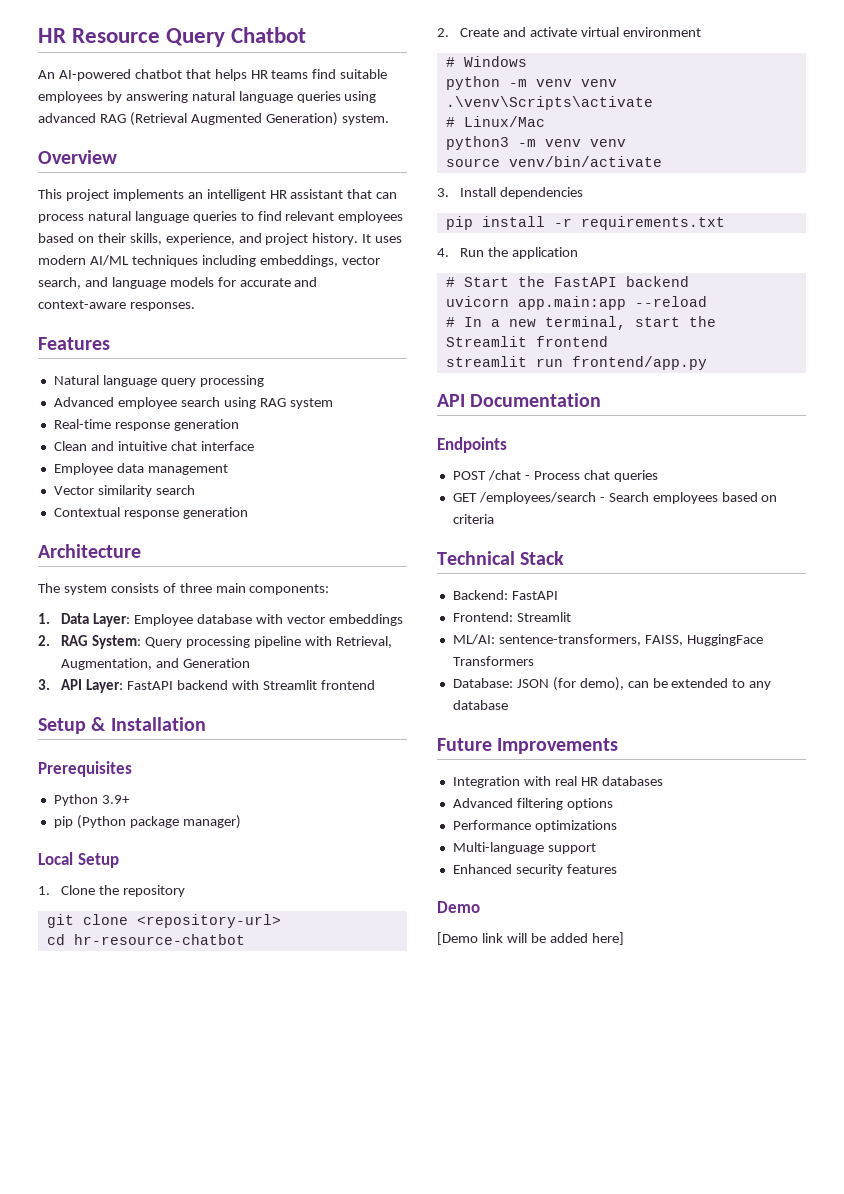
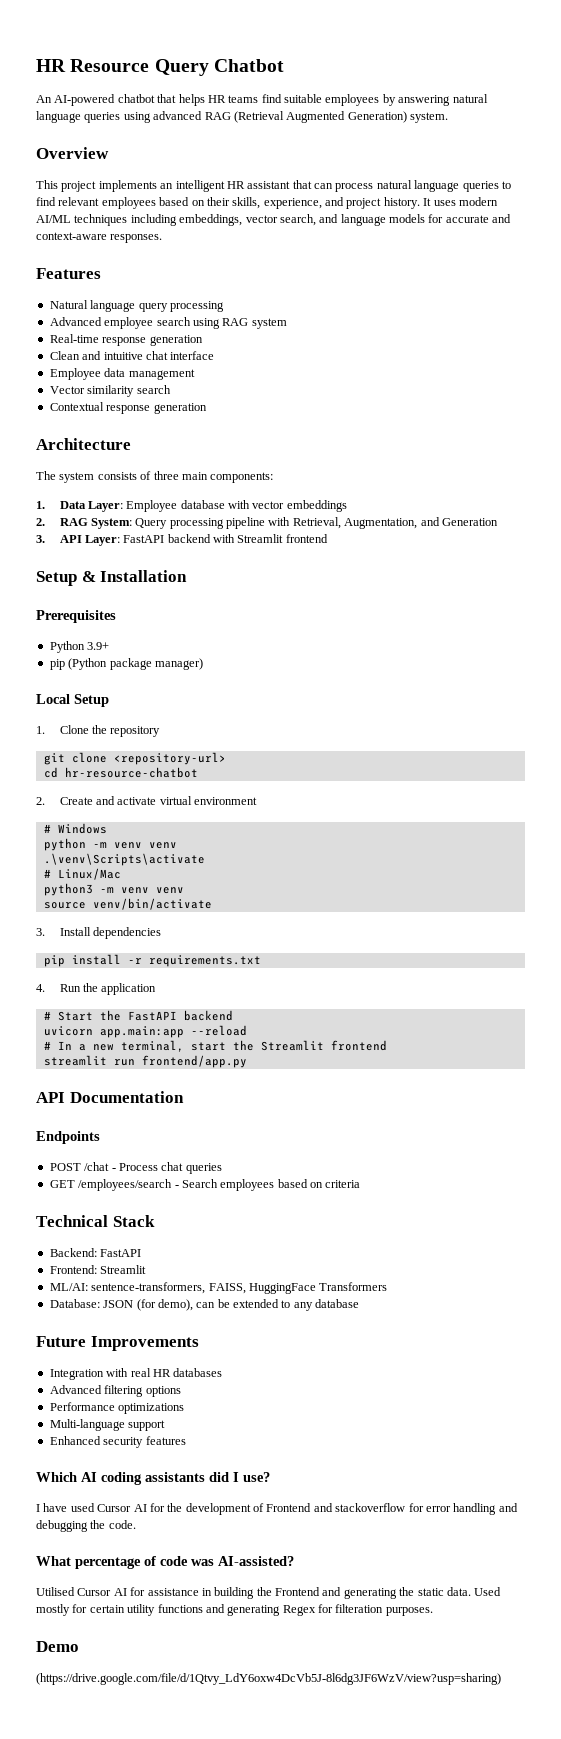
[437,901,480,913] [437,932,624,945] Demo // [Demo link will be added here] -> [36,1472,270,1485] [36,1503,518,1515] [36,1520,136,1532] [36,1556,294,1569] [36,1587,502,1599] [36,1604,433,1616] [36,1641,79,1652] [36,1673,501,1685] Which AI coding assistants did I use? // I have used Cursor AI for the development of Frontend and stackoverflow for error handling and debugging the code. // What percentage of code was AI-assisted? // Utilised Cursor AI for assistance in building the Frontend and generating the static data. Used mostly for certain utility functions and generating Regex for filteration purposes. // Demo // (https://drive.google.com/file/d/1Qtvy_LdY6oxw4DcVb5J-8l6dg3JF6WzV/view?usp=sharing)

